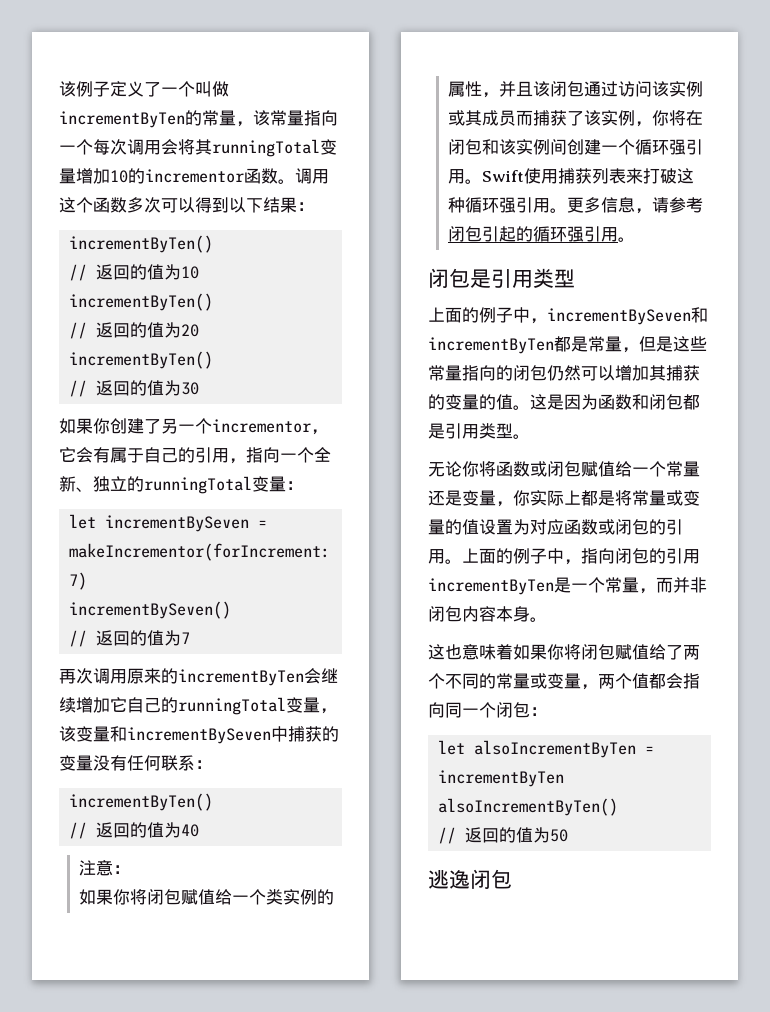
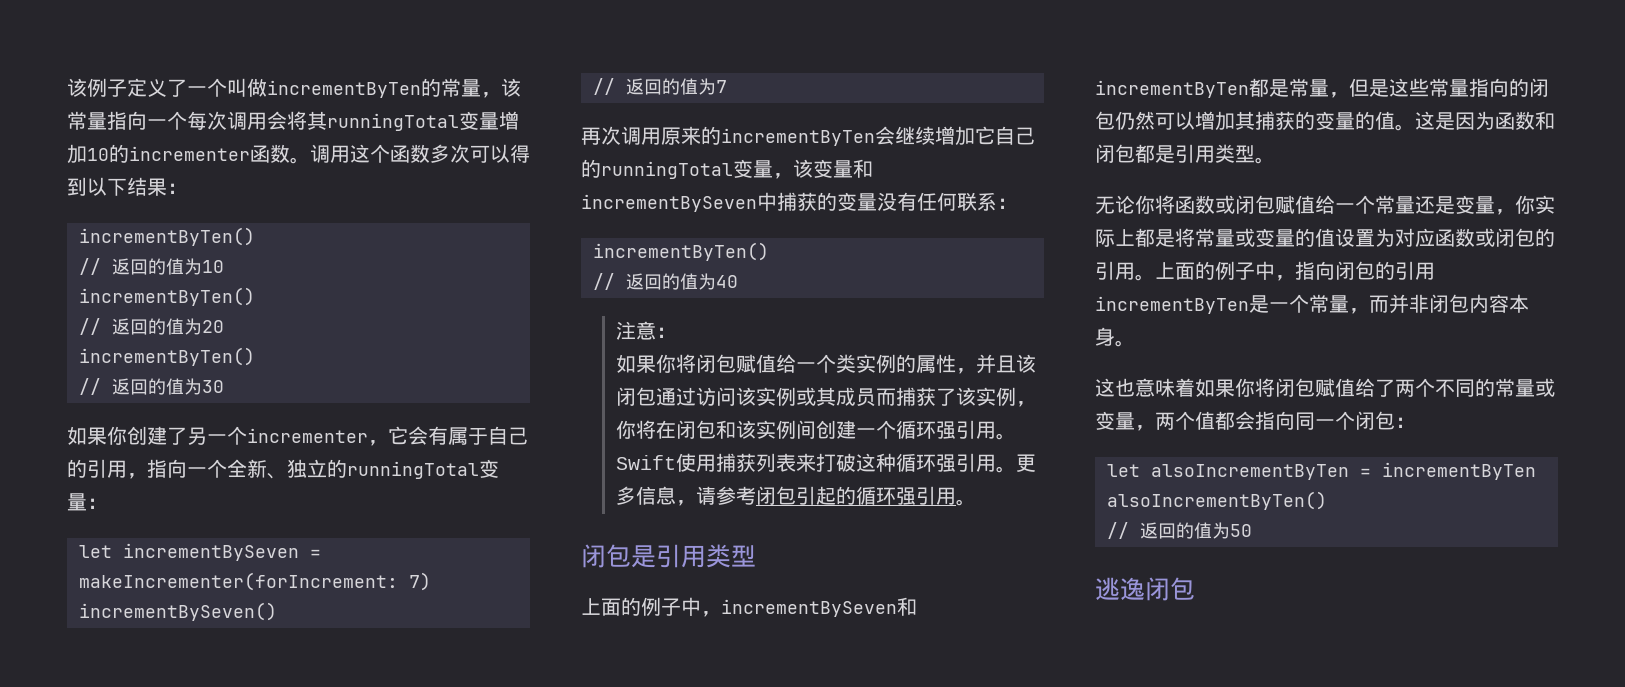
[145,169,244,183] incrementor -> [129,146,250,161] incrementer
[212,419,311,433] incrementor -> [247,428,368,443] incrementer
[68,543,330,561] makeIncrementor(forIncrement: -> [79,572,398,591] makeIncrementer(forIncrement:

